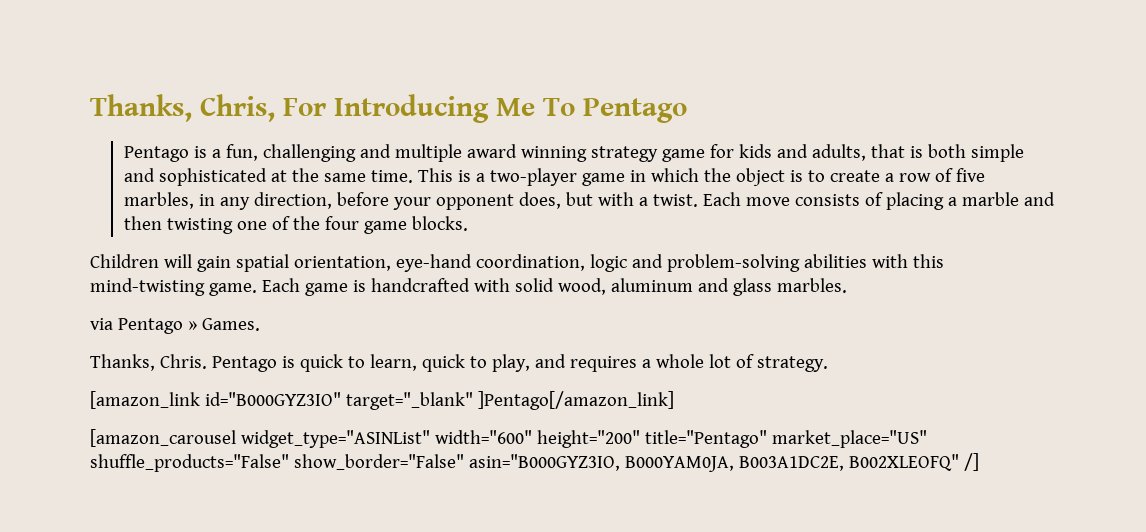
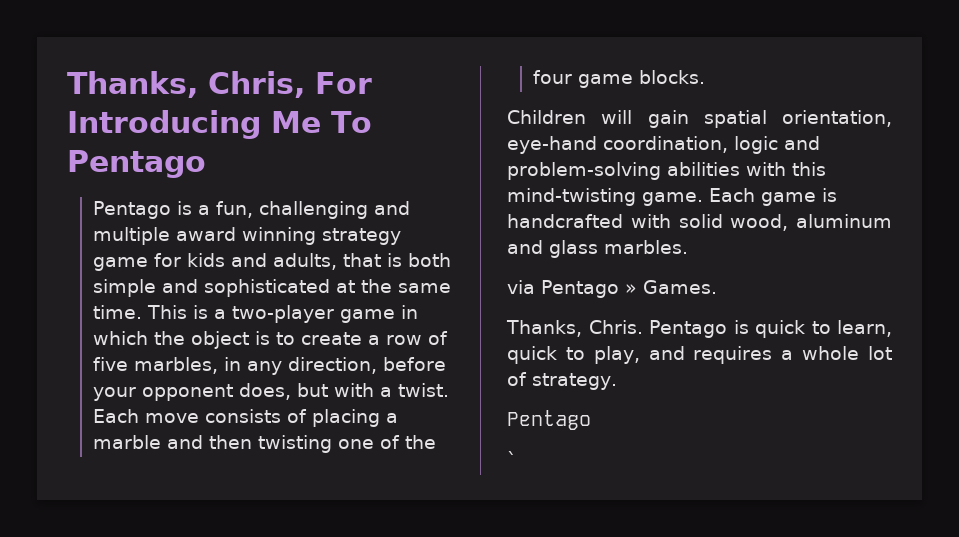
[90,391,674,410] [90,429,927,448] [90,453,979,472] [amazon_link id="B000GYZ3IO" target="_blank" ]Pentago[/amazon_link] // [amazon_carousel widget_type="ASINList" width="600" height="200" title="Pentago" market_place="US" shuffle_products="False" show_border="False" asin="B000GYZ3IO, B000YAM0JA, B003A1DC2E, B002XLEOFQ" /] -> [507,410,591,430] [507,451,517,466] Pentago // `

